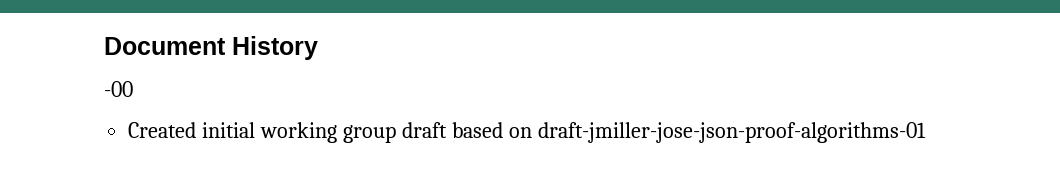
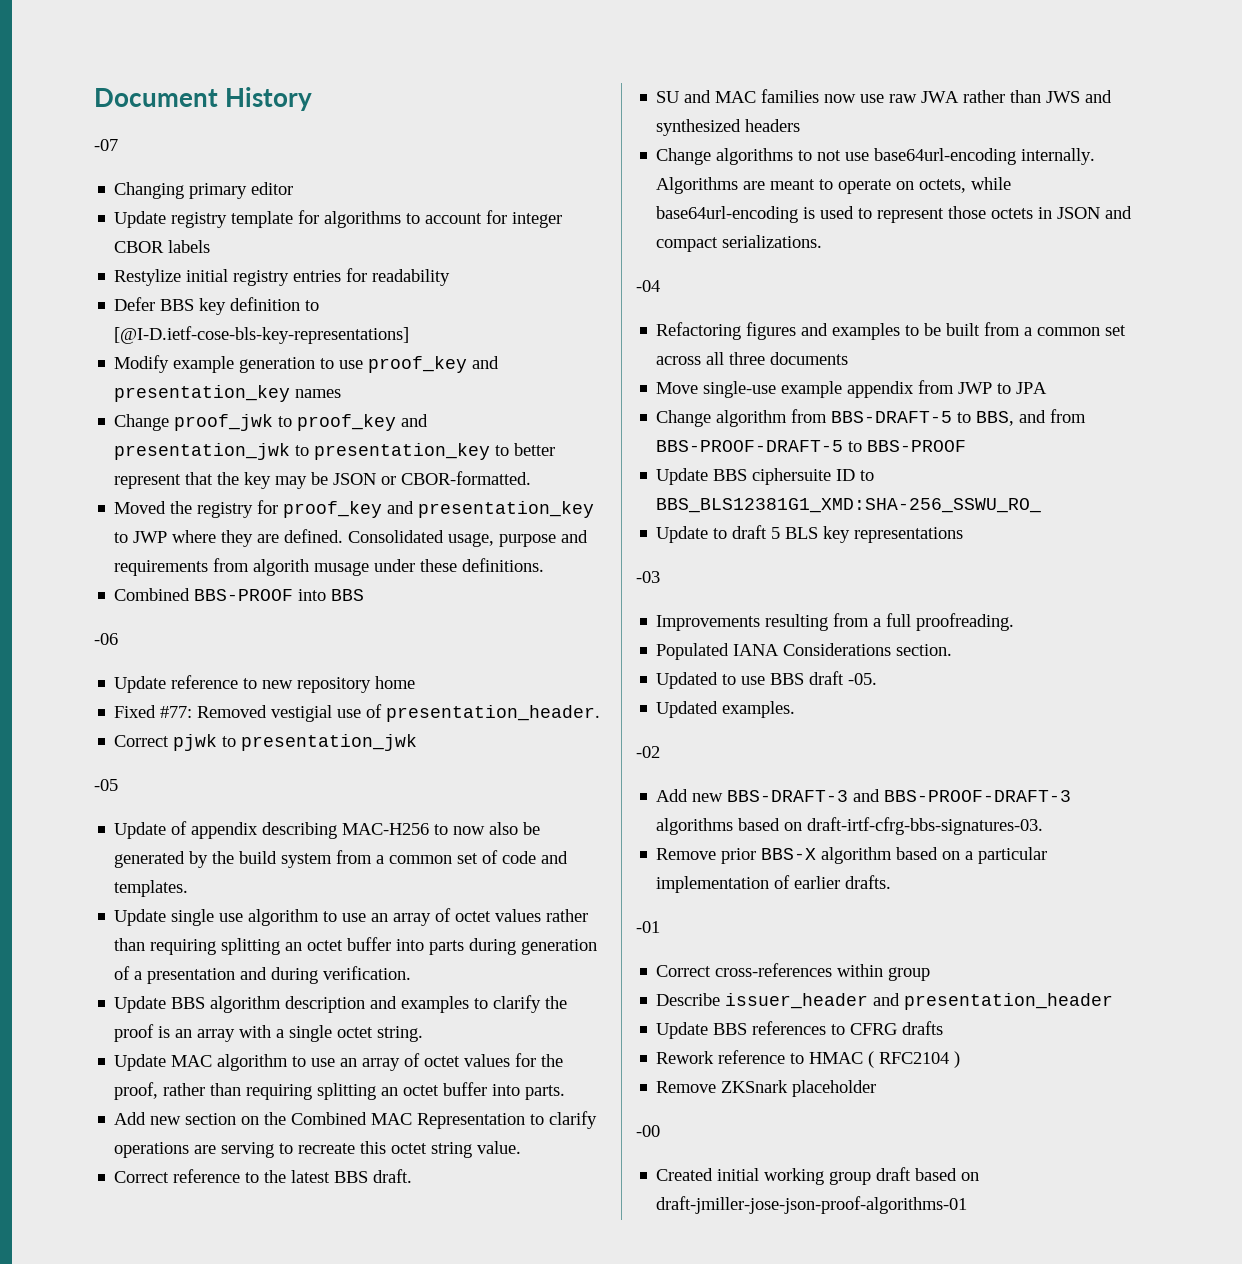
(318, 48) none -> [94,139,118,151] [114,182,294,199] [114,210,563,228] [114,240,211,253] [114,268,451,286] [114,297,320,315] [114,326,410,344] [114,355,500,373] [114,385,342,402] [114,414,429,431] [114,443,556,460] [114,471,532,489] [114,500,595,518] [114,529,589,547] [114,558,545,576] [114,588,365,601] [94,633,118,645] [114,675,416,693] [114,704,601,722] [114,734,418,751] [94,779,118,791] [114,821,541,839] [114,850,569,868] [114,880,189,897] [114,908,589,926] [114,937,598,955] [114,966,412,984] [114,995,568,1013] [114,1024,424,1042] [114,1053,564,1071] [114,1082,566,1100] [114,1111,598,1129] [114,1141,522,1158] [114,1169,413,1183] [656,89,1113,103] [656,119,801,136] [656,148,1096,165] [656,177,1012,194] [656,206,1133,223] [656,235,823,252] [636,280,660,292] [656,322,1127,340] [656,352,849,365] [656,380,1048,398] [656,409,1087,427] [656,440,967,452] [656,468,875,485] [656,498,1042,513] [656,525,964,543] [636,571,660,583] [656,613,1015,631] [656,643,953,660] [656,671,878,689] [656,701,796,718] [636,746,660,758] [656,789,1072,802] [656,817,1044,835] [656,847,1048,864] [656,875,892,893] [636,921,660,933] [656,963,931,981] [656,993,1114,1010] [656,1021,944,1039] [656,1050,961,1068] [656,1080,877,1097] // -07 // Changing primary editor // Update registry template for algorithms to account for integer CBOR labels // Restylize initial registry entries for readability // Defer BBS key definition to [@I-D.ietf-cose-bls-key-representations] // Modify example generation to use proof_key and presentation_key names // Change proof_jwk to proof_key and presentation_jwk to presentation_key to better represent that the key may be JSON or CBOR-formatted. // Moved the registry for proof_key and presentation_key to JWP where they are defined. Consolidated usage, purpose and requirements from algorith musage under these definitions. // Combined BBS-PROOF into BBS // -06 // Update reference to new repository home // Fixed #77: Removed vestigial use of presentation_header. // Correct pjwk to presentation_jwk // -05 // Update of appendix describing MAC-H256 to now also be generated by the build system from a common set of code and templates. // Update single use algorithm to use an array of octet values rather than requiring splitting an octet buffer into parts during generation of a presentation and during verification. // Update BBS algorithm description and examples to clarify the proof is an array with a single octet string. // Update MAC algorithm to use an array of octet values for the proof, rather than requiring splitting an octet buffer into parts. // Add new section on the Combined MAC Representation to clarify operations are serving to recreate this octet string value. // Correct reference to the latest BBS draft. // SU and MAC families now use raw JWA rather than JWS and synthesized headers // Change algorithms to not use base64url-encoding internally. Algorithms are meant to operate on octets, while base64url-encoding is used to represent those octets in JSON and compact serializations. // -04 // Refactoring figures and examples to be built from a common set across all three documents // Move single-use example appendix from JWP to JPA // Change algorithm from BBS-DRAFT-5 to BBS, and from BBS-PROOF-DRAFT-5 to BBS-PROOF // Update BBS ciphersuite ID to BBS_BLS12381G1_XMD:SHA-256_SSWU_RO_ // Update to draft 5 BLS key representations // -03 // Improvements resulting from a full proofreading. // Populated IANA Considerations section. // Updated to use BBS draft -05. // Updated examples. // -02 // Add new BBS-DRAFT-3 and BBS-PROOF-DRAFT-3 algorithms based on draft-irtf-cfrg-bbs-signatures-03. // Remove prior BBS-X algorithm based on a particular implementation of earlier drafts. // -01 // Correct cross-references within group // Describe issuer_header and presentation_header // Update BBS references to CFRG drafts // Rework reference to HMAC ( RFC2104 ) // Remove ZKSnark placeholder

